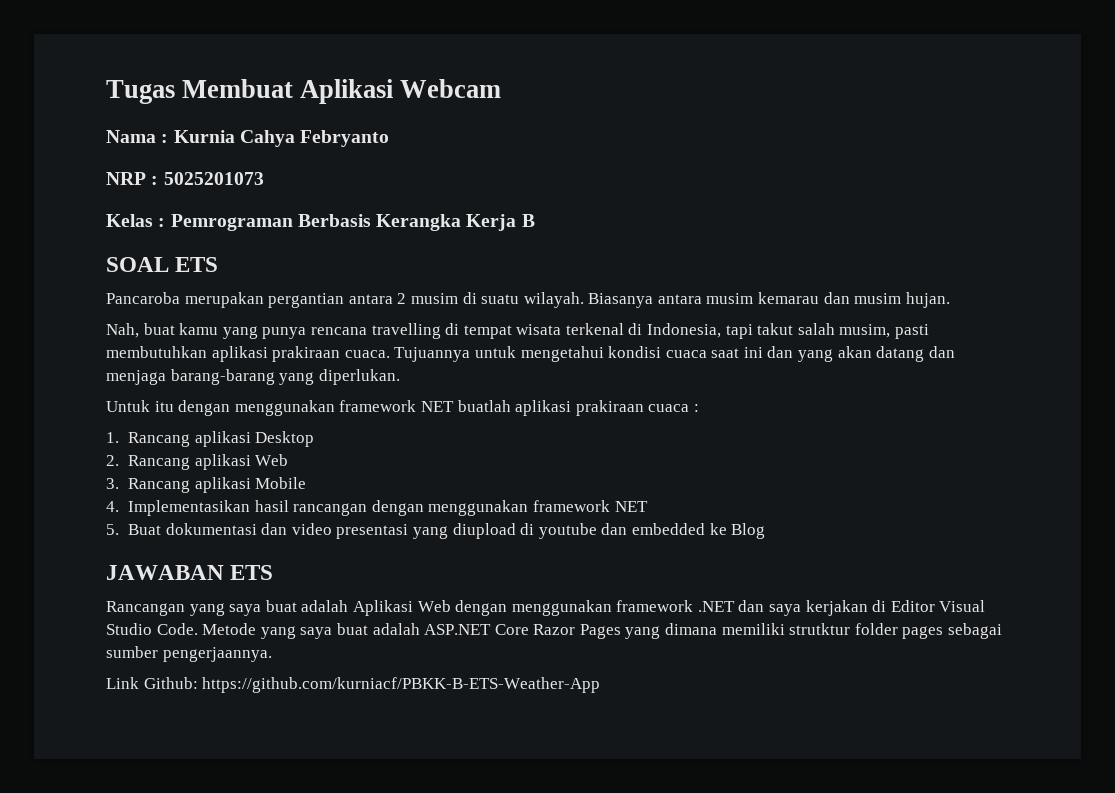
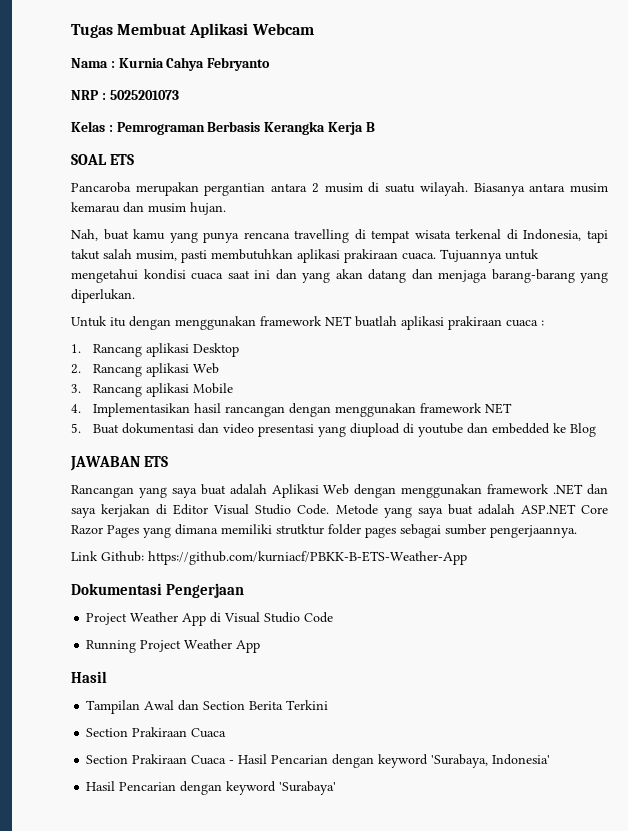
(601, 685) none -> [71,583,245,598] [86,612,334,626] [86,639,261,653] [71,671,107,683] [86,700,329,714] [86,727,227,738] [86,754,551,768] [86,781,337,795] // Dokumentasi Pengerjaan // Project Weather App di Visual Studio Code // Running Project Weather App // Hasil // Tampilan Awal dan Section Berita Terkini // Section Prakiraan Cuaca // Section Prakiraan Cuaca - Hasil Pencarian dengan keyword 'Surabaya, Indonesia' // Hasil Pencarian dengan keyword 'Surabaya'

